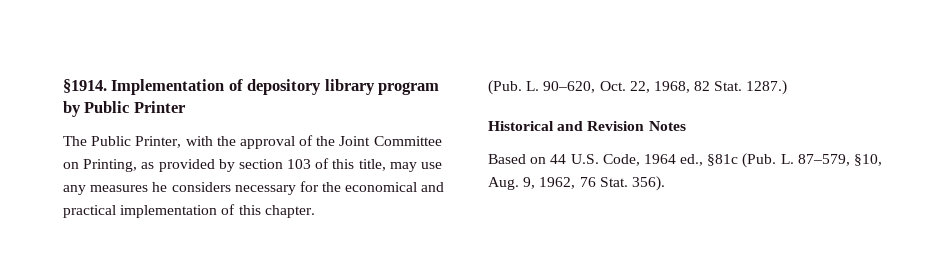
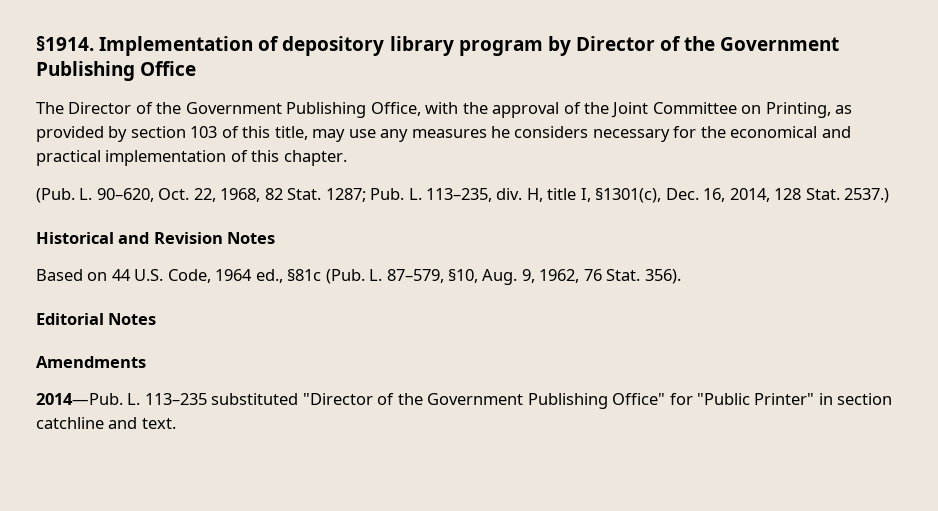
[84,101,185,113] [63,136,182,148] Public Printer // The Public Printer, -> [575,36,840,51] [36,61,197,81] [36,102,421,118] Director of the Government Publishing Office // The Director of the Government Publishing Office,
[746,80,788,95] 1287.) -> [325,188,890,203] 1287; Pub. L. 113–235, div. H, title I, §1301(c), Dec. 16, 2014, 128 Stat. 2537.)
(665, 183) none -> [36,313,157,325] [36,356,146,368] [36,393,893,409] [36,417,176,429] // Editorial Notes // Amendments // 2014—Pub. L. 113–235 substituted "Director of the Government Publishing Office" for "Public Printer" in section catchline and text.

